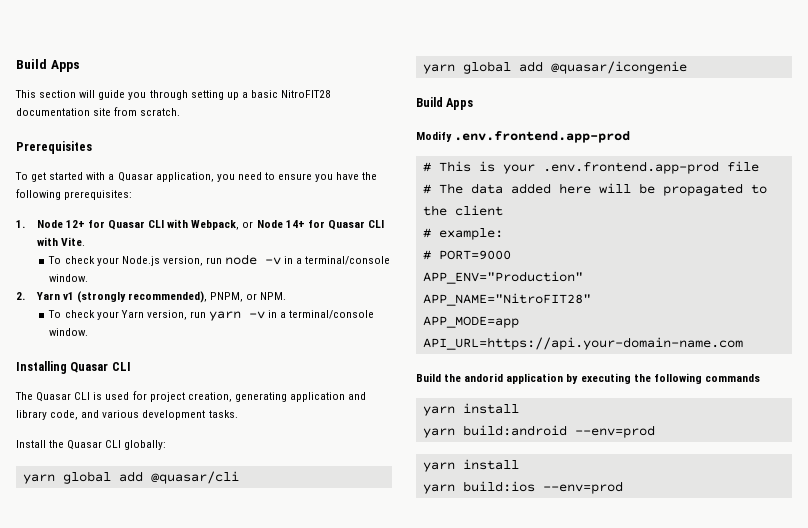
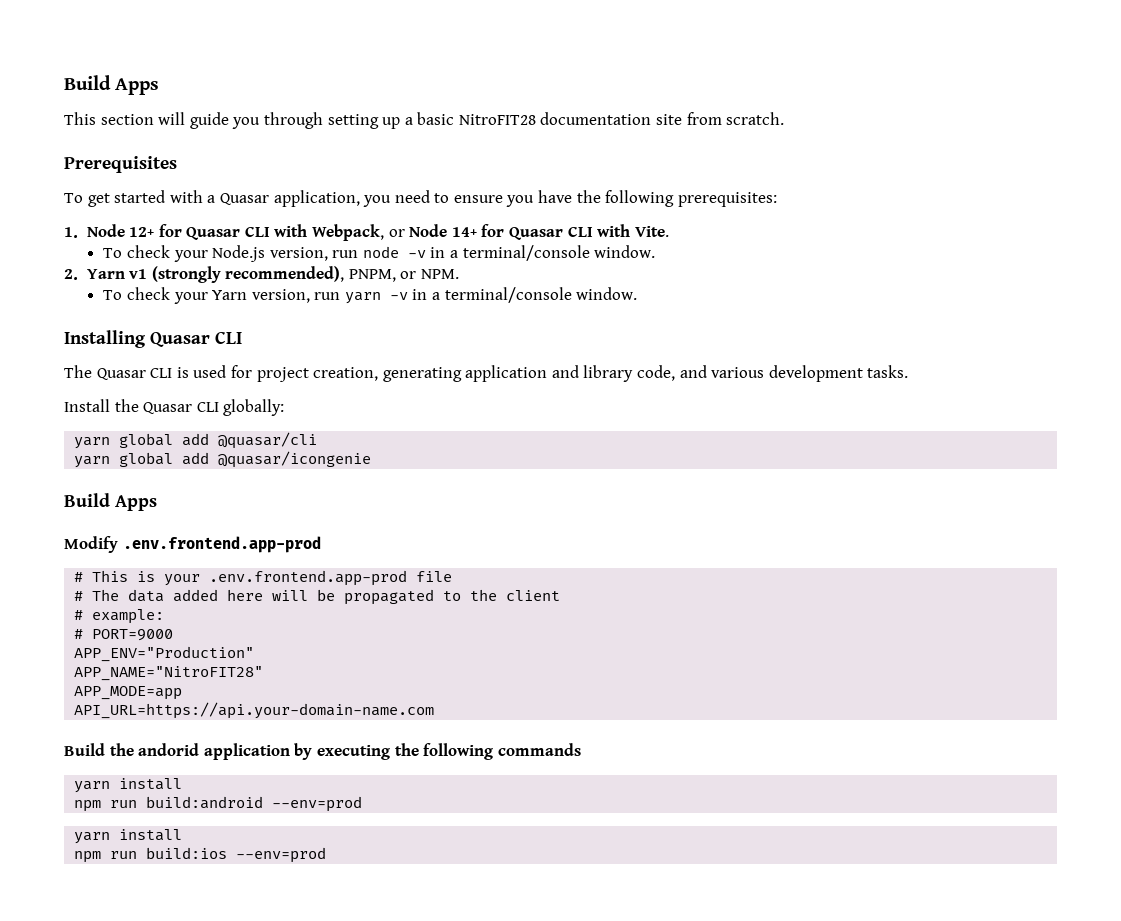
[422,428,455,438] yarn -> [74,800,138,812] npm run
[422,484,455,494] yarn -> [74,851,138,863] npm run

